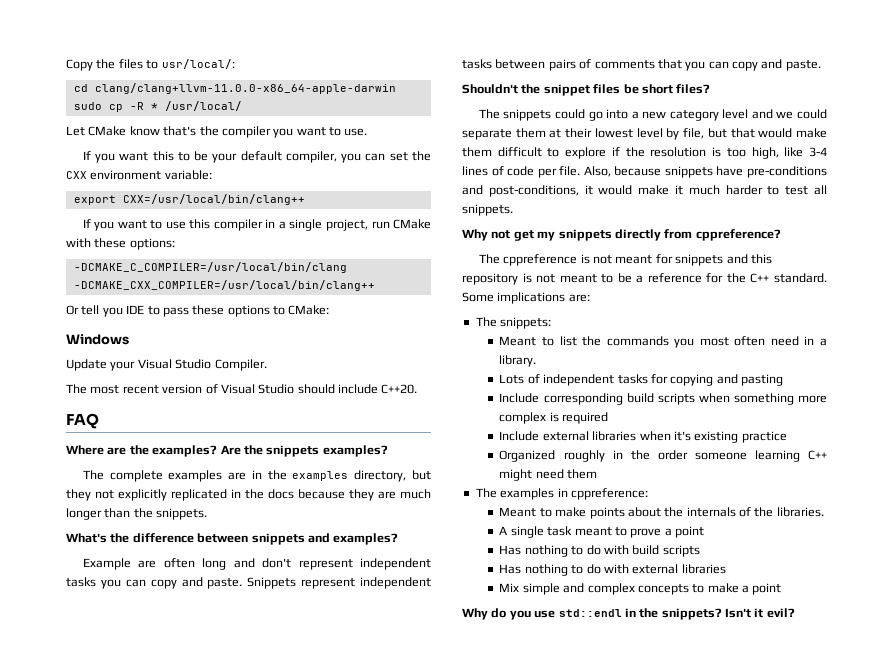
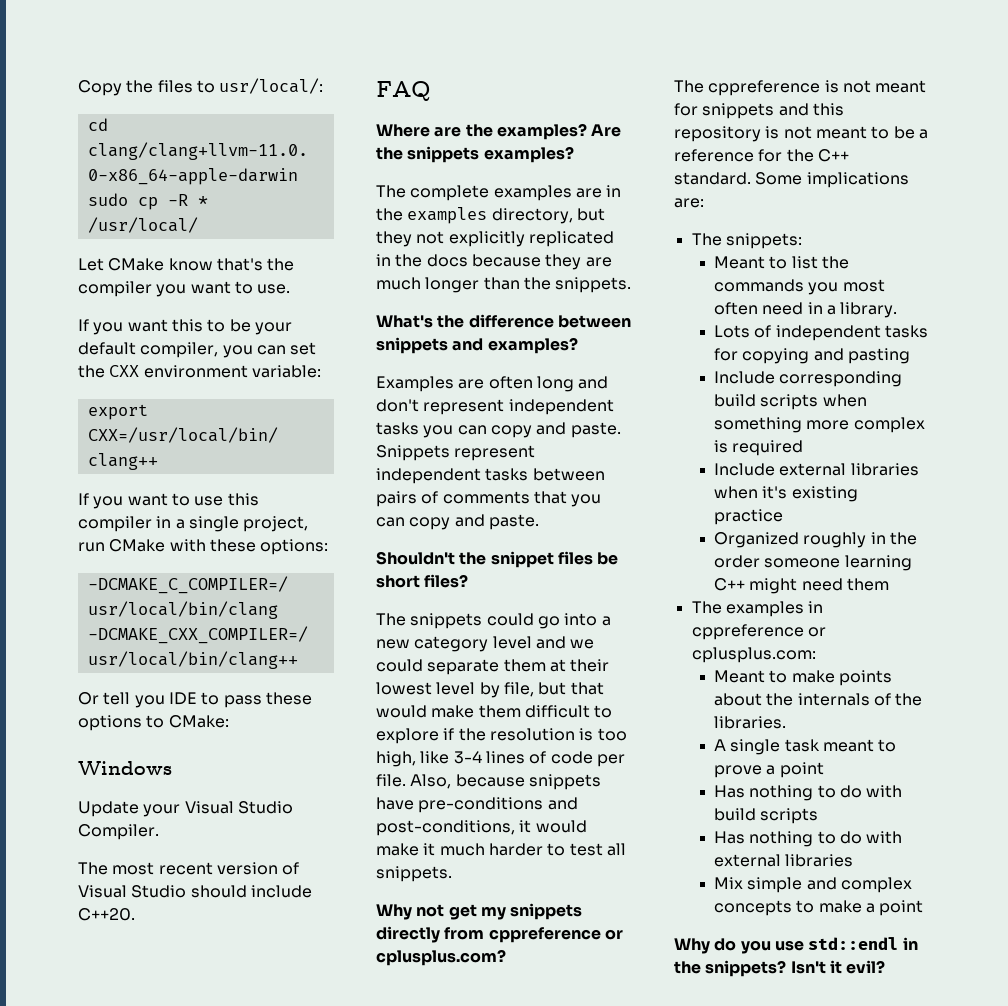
[82,558,131,570] Example -> [376,376,454,392] Examples
[695,229,781,241] cppreference? -> [488,927,623,943] [376,949,506,966] cppreference or cplusplus.com?
[570,488,648,500] cppreference: -> [691,624,826,640] [691,647,816,663] cppreference or cplusplus.com:

